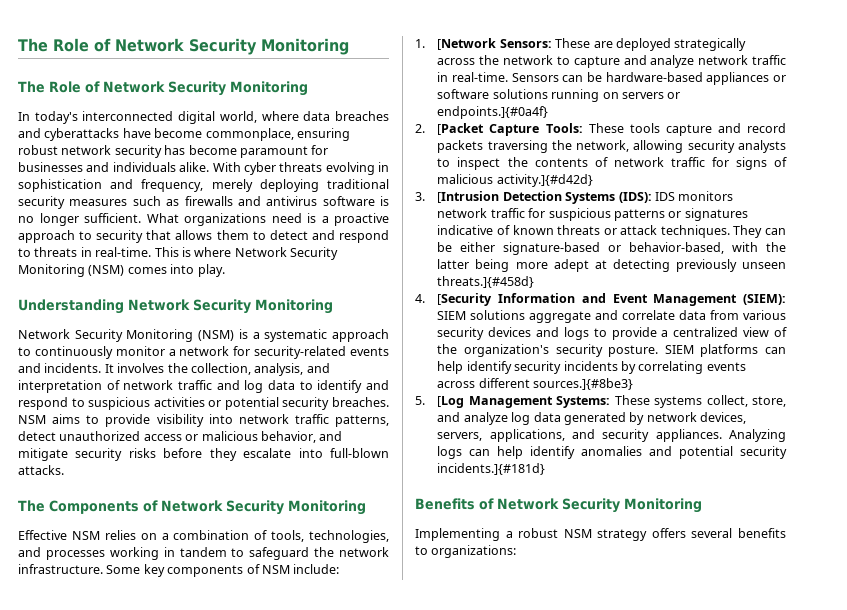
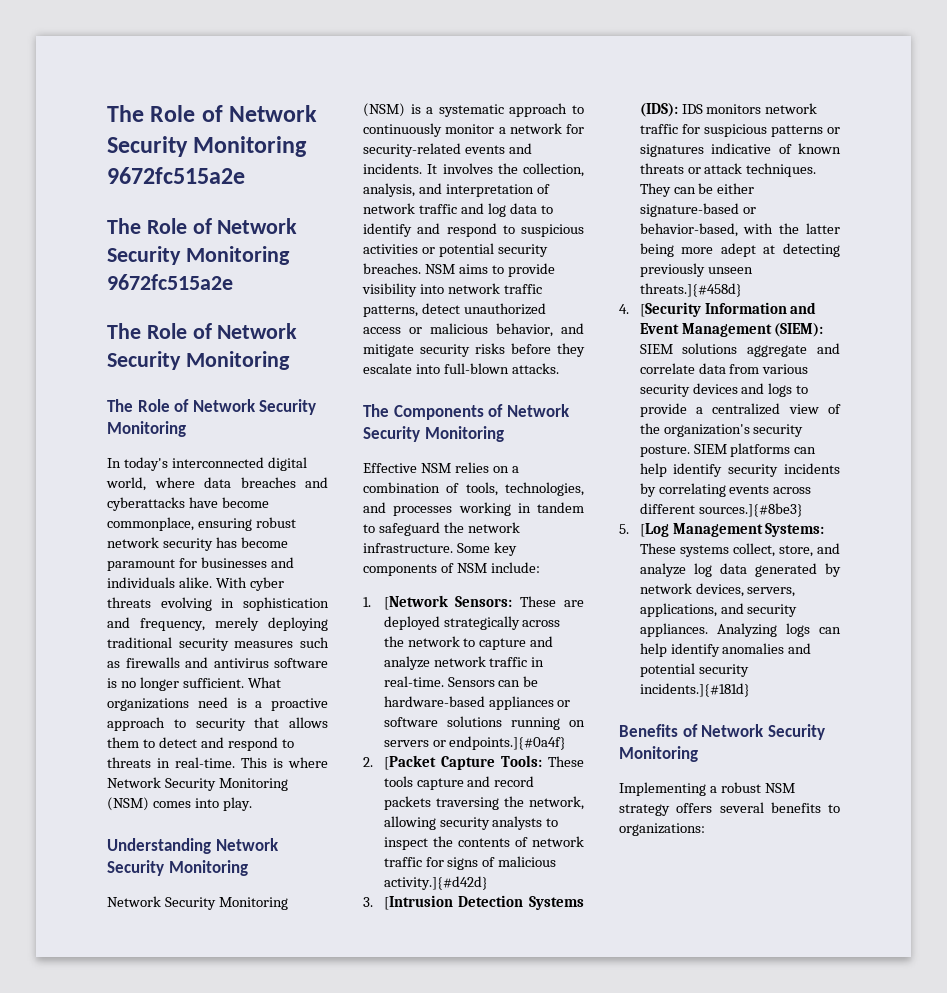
[18,38,349,55] The Role of Network Security Monitoring -> [107,105,318,122] [107,136,308,157] [107,167,245,184] [107,218,298,234] [107,246,290,265] [107,274,233,290] [107,323,298,339] [107,351,290,370] The Role of Network Security Monitoring 9672fc515a2e // The Role of Network Security Monitoring 9672fc515a2e // The Role of Network Security Monitoring

